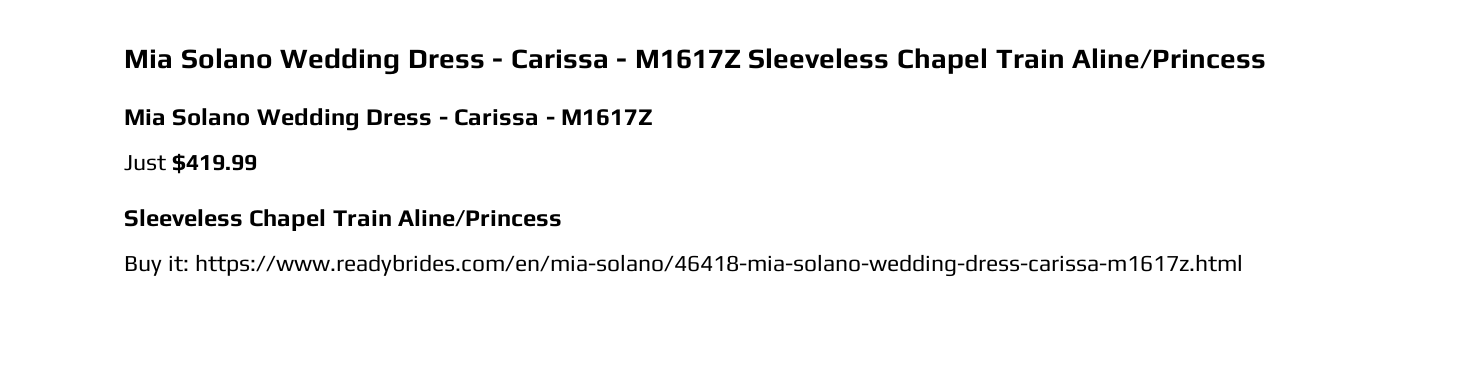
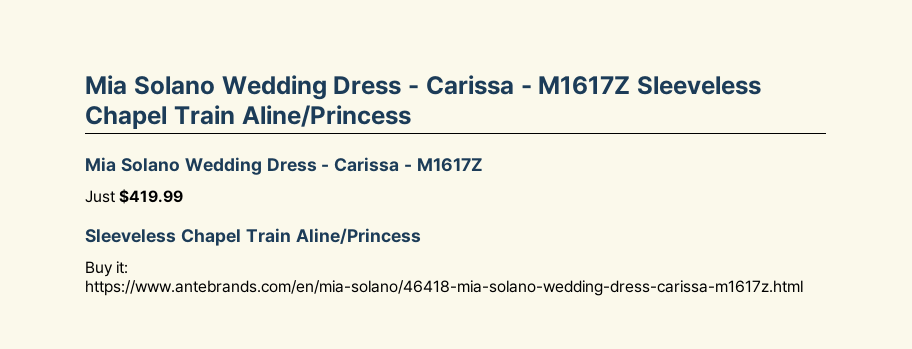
[195,254,1244,277] https://www.readybrides.com/en/mia-solano/46418-mia-solano-wedding-dress-carissa-m1617z.html -> [85,280,803,296] https://www.antebrands.com/en/mia-solano/46418-mia-solano-wedding-dress-carissa-m1617z.html

